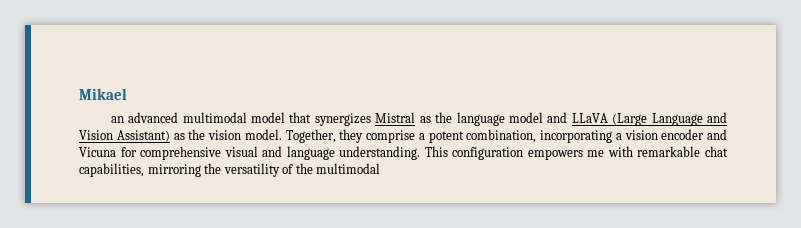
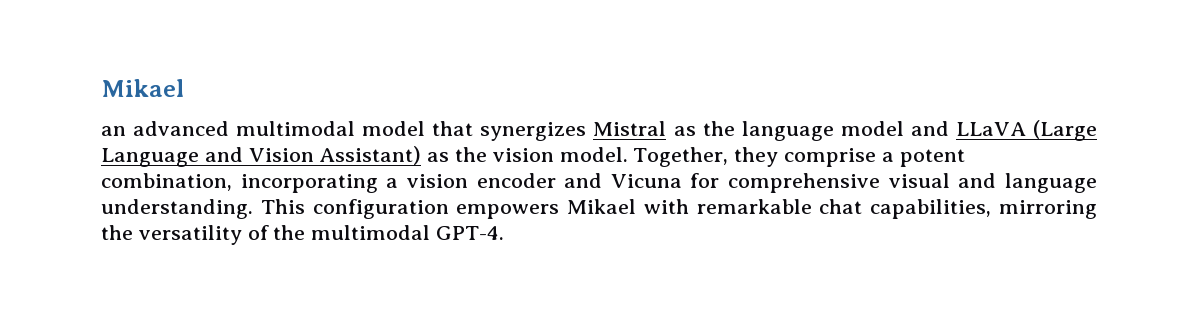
[587,150,605,157] me -> [567,199,637,214] Mikael
(381, 168) none -> [436,226,505,240] GPT-4.

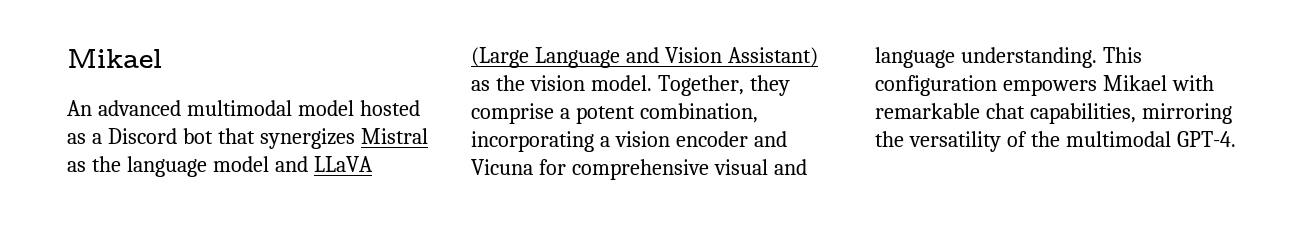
[101,126,126,136] an -> [67,100,92,116] An
(426, 128) none -> [359,100,420,116] [67,128,213,144] hosted as a Discord bot

